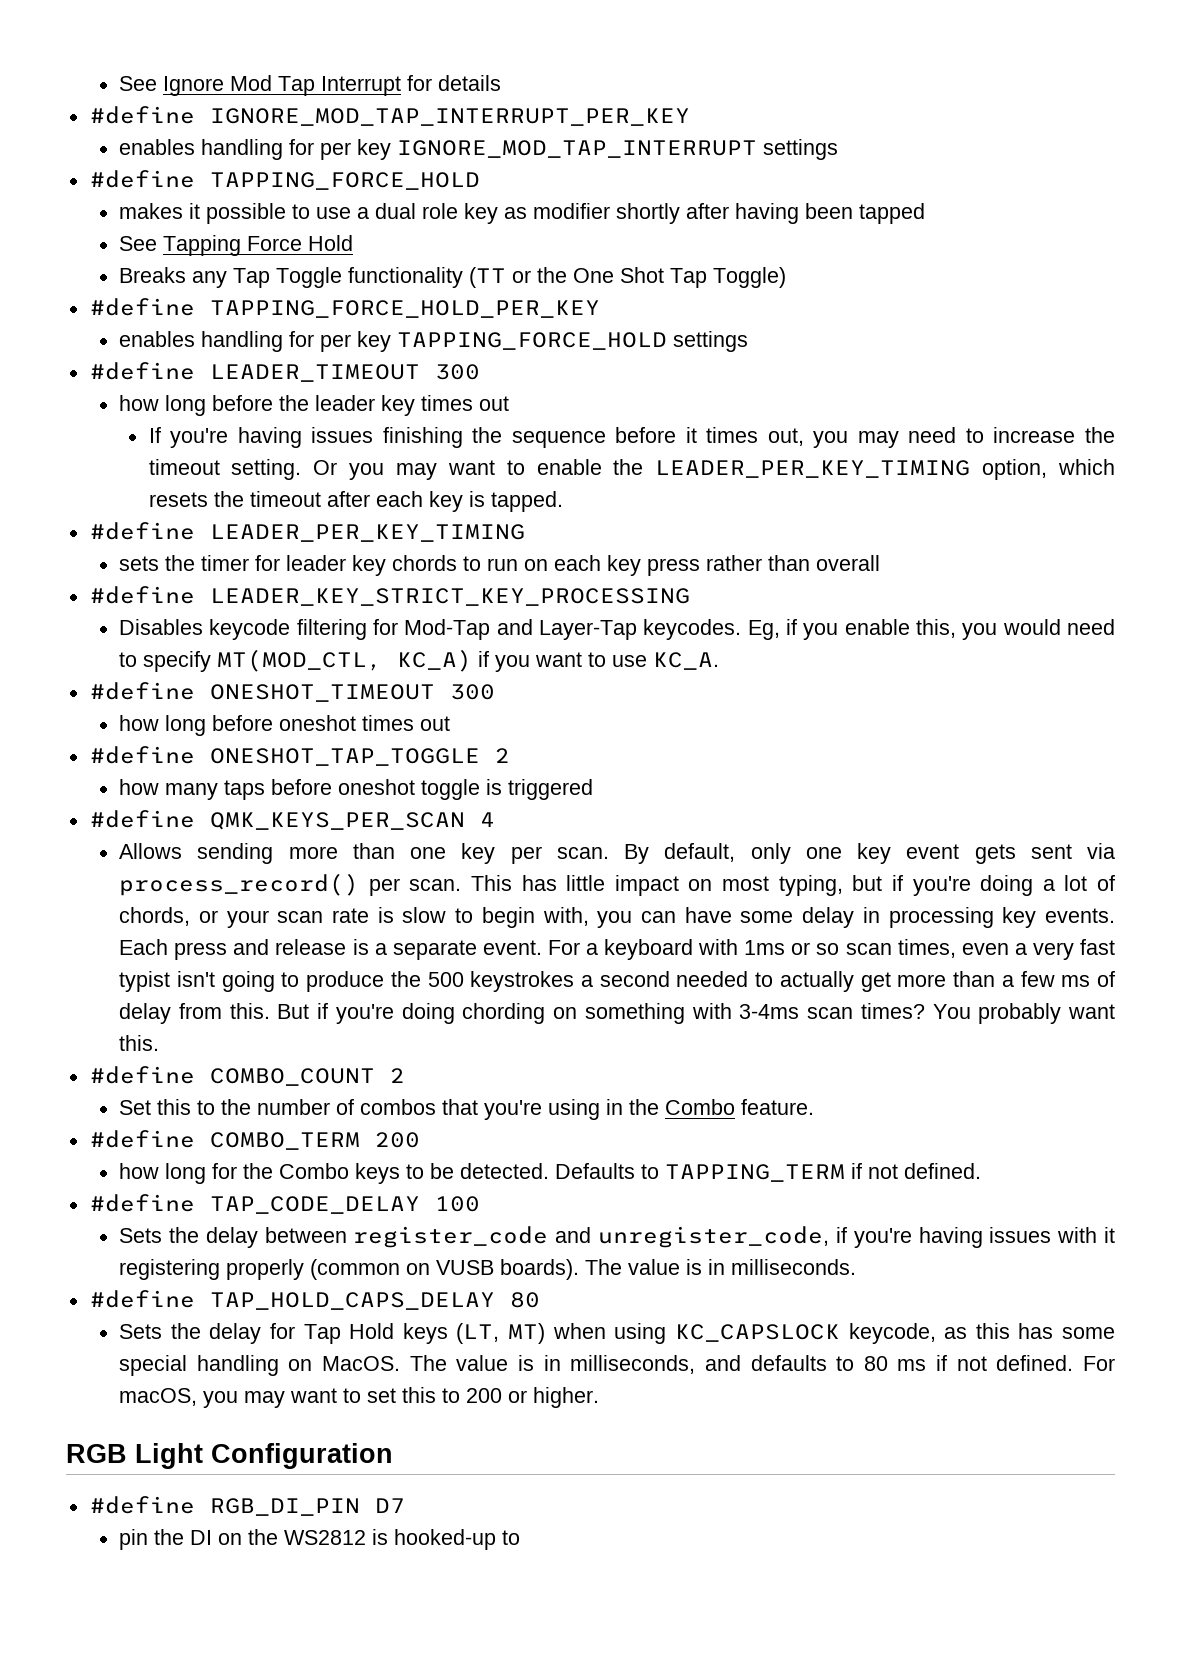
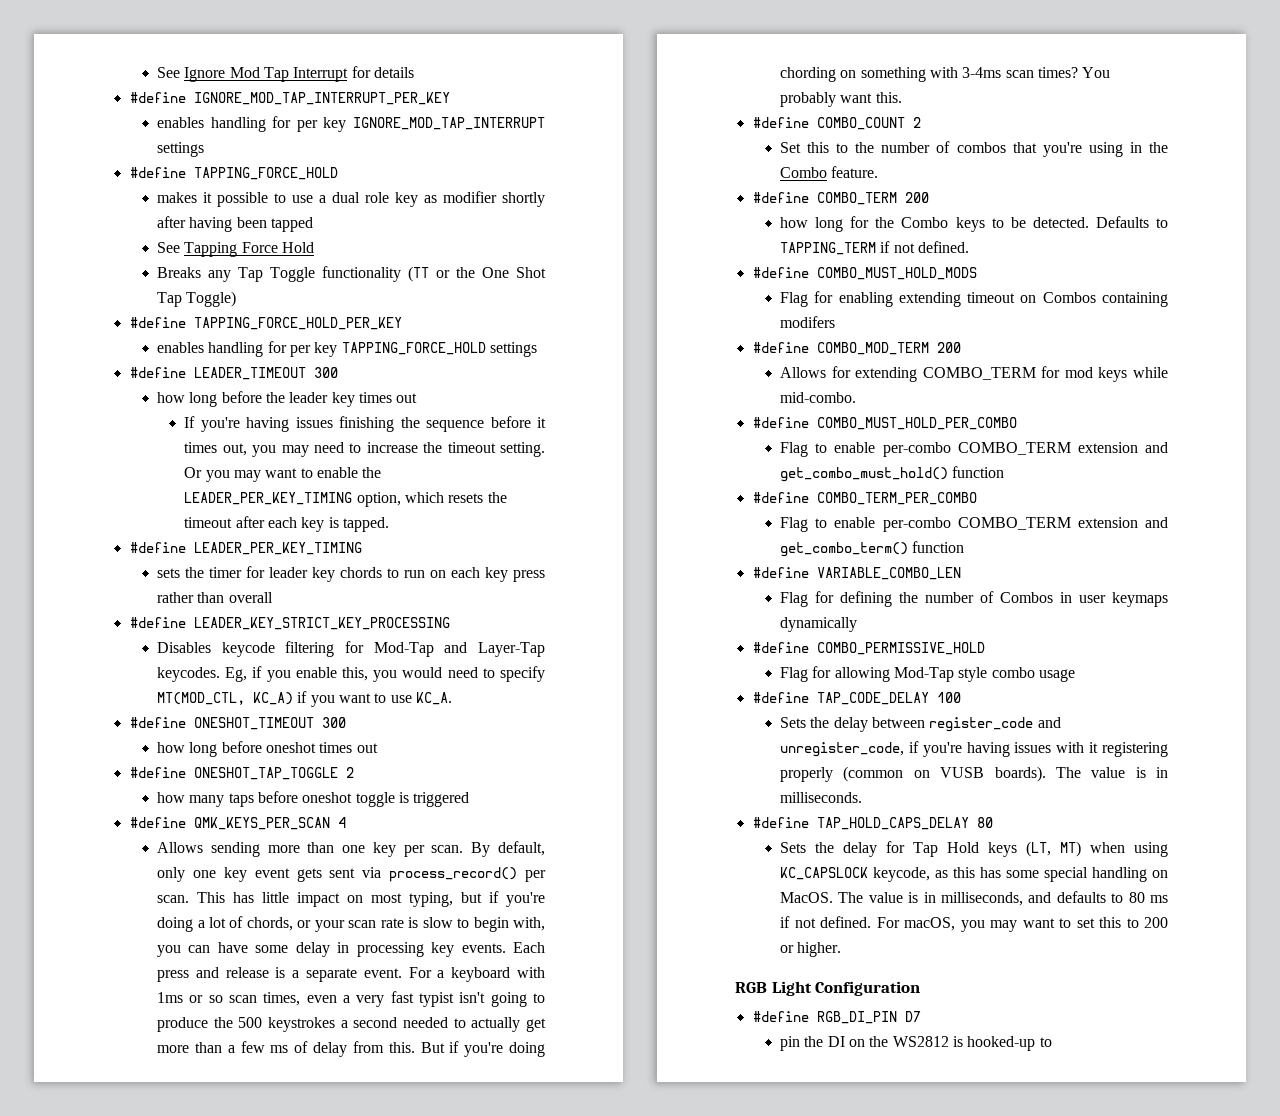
(982, 1171) none -> [752,267,977,280] [780,291,1168,307] [780,316,836,328] [752,342,961,355] [780,366,1168,382] [780,392,857,403] [752,417,1017,430] [780,442,1168,457] [780,466,1005,482] [752,492,977,505] [780,517,1168,532] [780,541,965,557] [752,567,961,580] [780,591,1168,607] [780,617,858,632] [752,642,985,655] [780,666,1075,682] // #define COMBO_MUST_HOLD_MODS // Flag for enabling extending timeout on Combos containing modifers // #define COMBO_MOD_TERM 200 // Allows for extending COMBO_TERM for mod keys while mid-combo. // #define COMBO_MUST_HOLD_PER_COMBO // Flag to enable per-combo COMBO_TERM extension and get_combo_must_hold() function // #define COMBO_TERM_PER_COMBO // Flag to enable per-combo COMBO_TERM extension and get_combo_term() function // #define VARIABLE_COMBO_LEN // Flag for defining the number of Combos in user keymaps dynamically // #define COMBO_PERMISSIVE_HOLD // Flag for allowing Mod-Tap style combo usage

